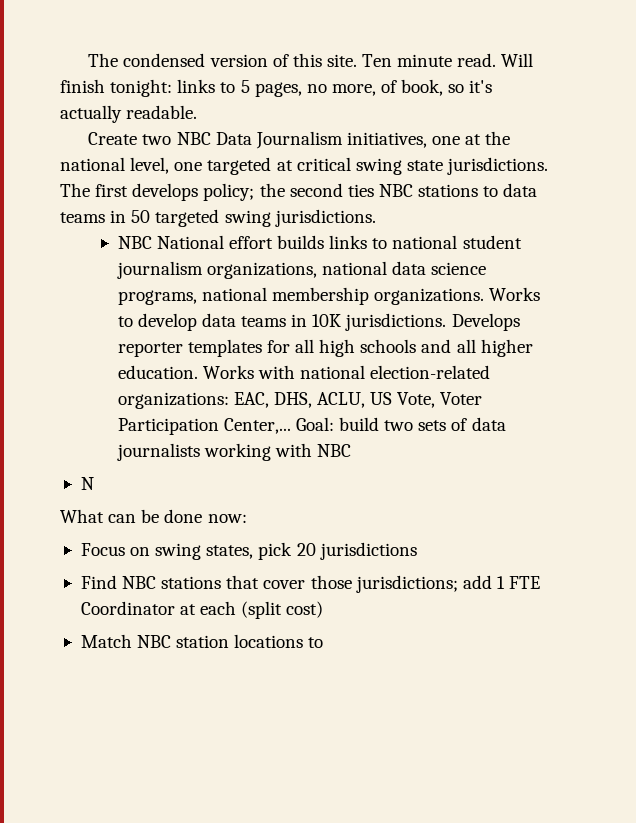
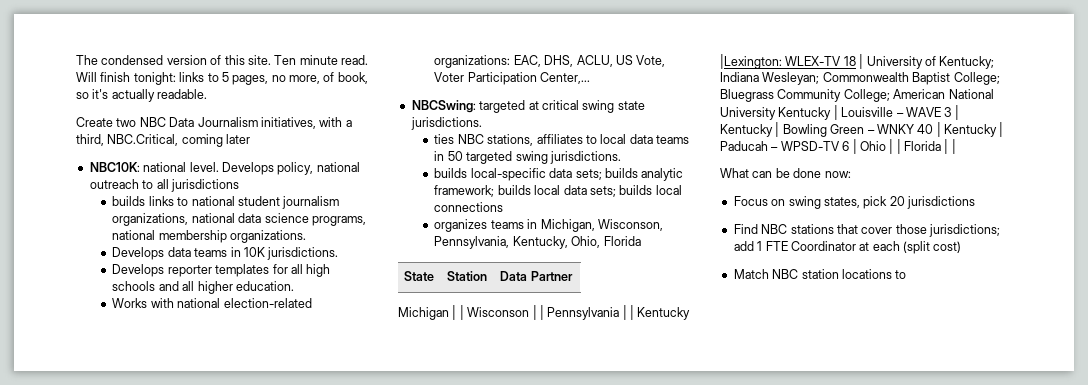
[432,131,511,145] [60,157,549,175] [60,183,538,201] [60,209,376,227] [117,235,273,249] one at the national level, one targeted at critical swing state jurisdictions. The first develops policy; the second ties NBC stations to data teams in 50 targeted swing jurisdictions. // NBC National effort -> [319,117,352,127] [76,134,251,147] [89,162,360,175] [89,179,239,192] with a third, NBC.Critical, coming later // NBC10K: national level. Develops policy, national outreach to all jurisdictions //
[489,287,541,301] [117,313,197,331] Works to develop -> [112,247,165,260] // Develops
(447, 322) none -> (339, 253) //
(198, 372) none -> (294, 286) //
[295,417,506,431] [116,443,352,461] [80,477,94,490] Goal: build two sets of data journalists working with NBC // N -> [411,100,645,113] [410,117,482,130] [434,134,690,146] [434,151,621,164] [434,168,684,181] [434,185,682,197] [434,202,504,212] [434,219,663,232] [434,236,641,249] [404,271,435,281] [447,271,488,281] [500,271,573,281] [398,305,691,320] [720,54,995,69] [720,72,1000,85] [720,89,994,102] [720,105,959,120] [720,122,1004,137] [720,139,956,154] // NBCSwing: targeted at critical swing state jurisdictions. // ties NBC stations, affiliates to local data teams in 50 targeted swing jurisdictions. // builds local-specific data sets; builds analytic framework; builds local data sets; builds local connections // organizes teams in Michigan, Wisconson, Pennsylvania, Kentucky, Ohio, Florida // State | Station | Data Partner // Michigan | | Wisconson | | Pennsylvania | | Kentucky |Lexington: WLEX-TV 18 | University of Kentucky; Indiana Wesleyan; Commonwealth Baptist College; Bluegrass Community College; American National University Kentucky | Louisville – WAVE 3 | Kentucky | Bowling Green – WNKY 40 | Kentucky | Paducah – WPSD-TV 6 | Ohio | | Florida | |

